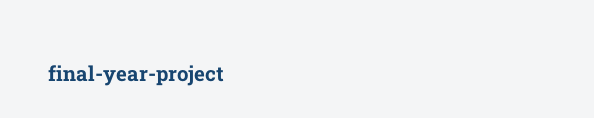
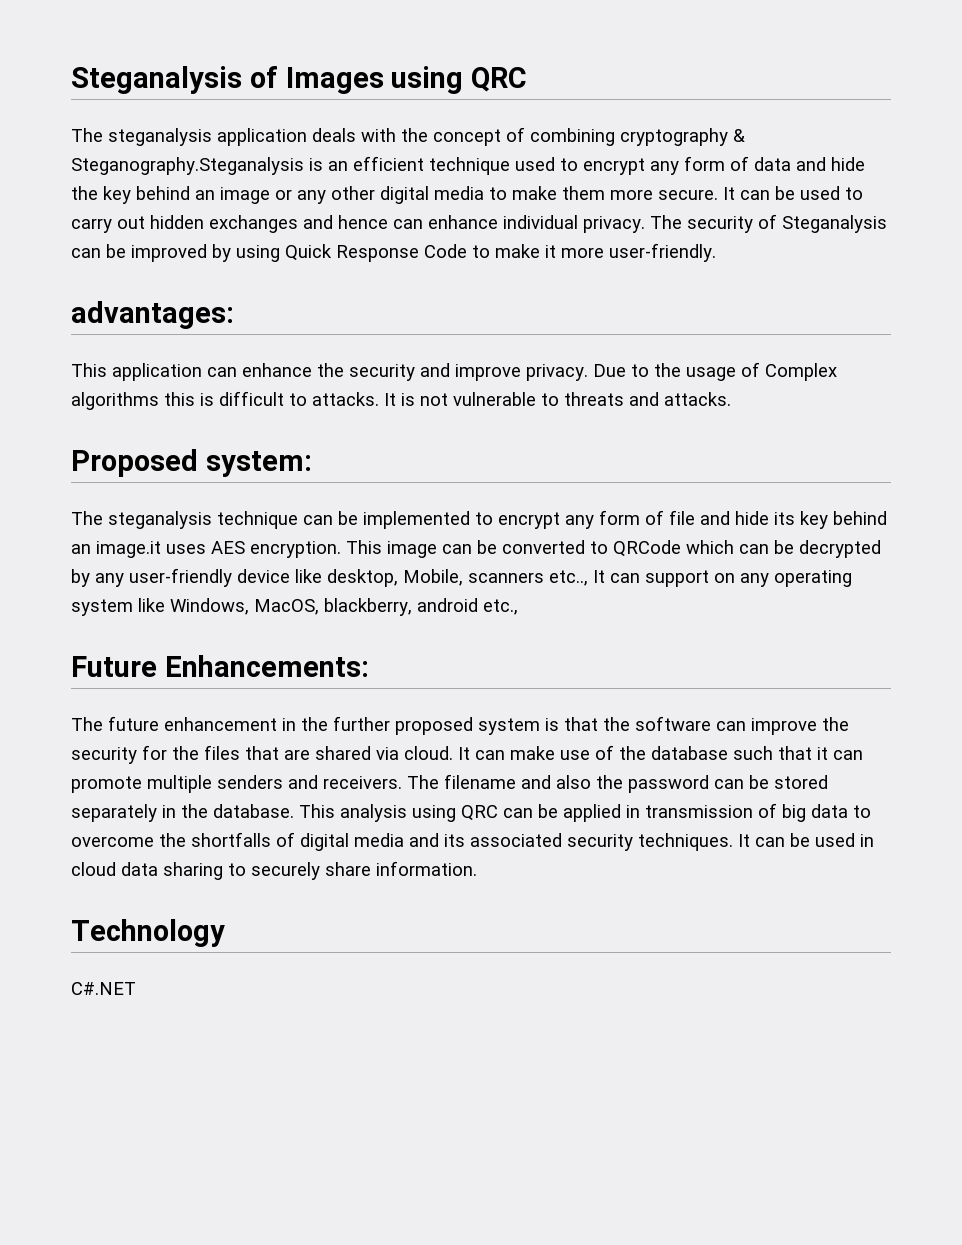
[48,65,224,86] final-year-project -> [71,66,528,94] [71,127,745,146] [71,156,865,175] [71,186,863,204] [71,214,887,233] [71,243,716,262] [71,301,234,329] [71,362,837,381] [71,391,731,410] [71,449,312,477] [71,510,887,529] [71,540,881,558] [71,568,852,587] [71,598,518,616] [71,655,369,677] [71,716,849,735] [71,745,863,764] [71,774,828,793] [71,803,871,822] [71,832,874,851] [71,861,477,880] [71,919,225,947] [71,982,136,995] Steganalysis of Images using QRC // The steganalysis application deals with the concept of combining cryptography & Steganography.Steganalysis is an efficient technique used to encrypt any form of data and hide the key behind an image or any other digital media to make them more secure. It can be used to carry out hidden exchanges and hence can enhance individual privacy. The security of Steganalysis can be improved by using Quick Response Code to make it more user-friendly. // advantages: // This application can enhance the security and improve privacy. Due to the usage of Complex algorithms this is difficult to attacks. It is not vulnerable to threats and attacks. // Proposed system: // The steganalysis technique can be implemented to encrypt any form of file and hide its key behind an image.it uses AES encryption. This image can be converted to QRCode which can be decrypted by any user-friendly device like desktop, Mobile, scanners etc.., It can support on any operating system like Windows, MacOS, blackberry, android etc., // Future Enhancements: // The future enhancement in the further proposed system is that the software can improve the security for the files that are shared via cloud. It can make use of the database such that it can promote multiple senders and receivers. The filename and also the password can be stored separately in the database. This analysis using QRC can be applied in transmission of big data to overcome the shortfalls of digital media and its associated security techniques. It can be used in cloud data sharing to securely share information. // Technology // C#.NET

